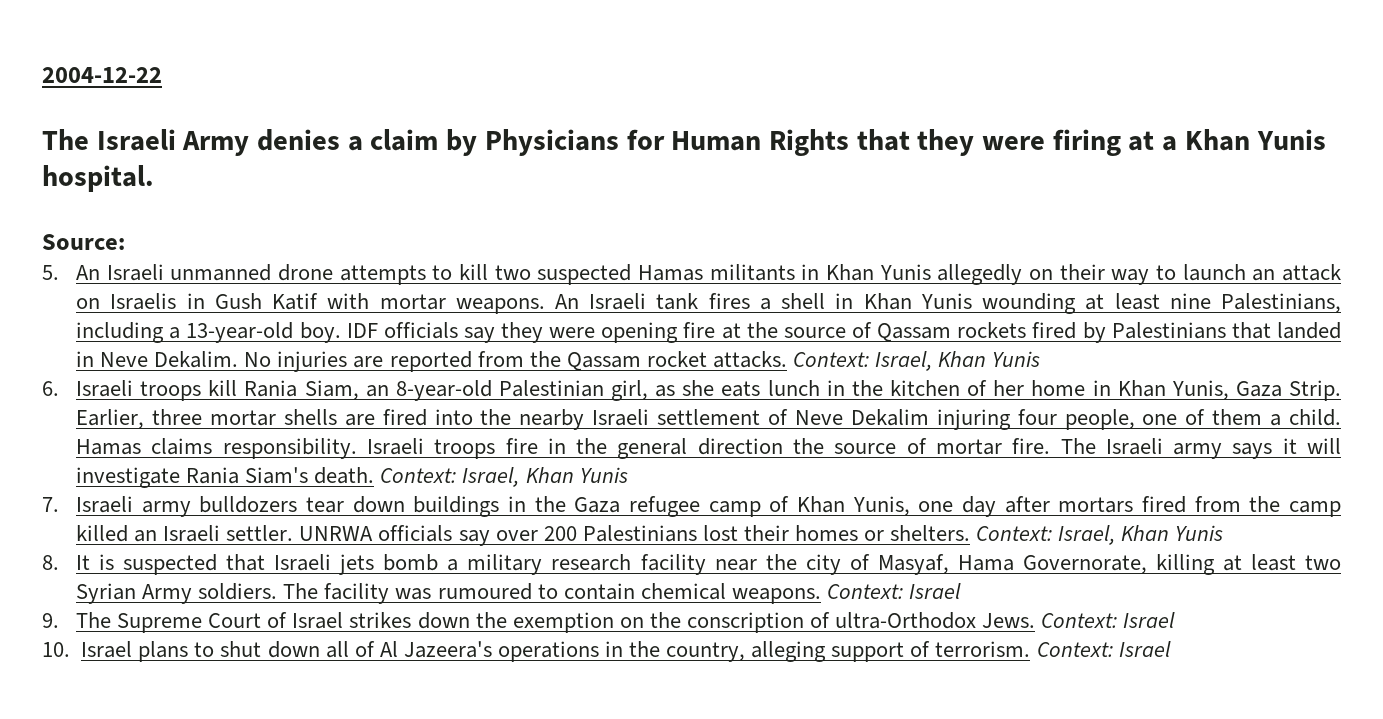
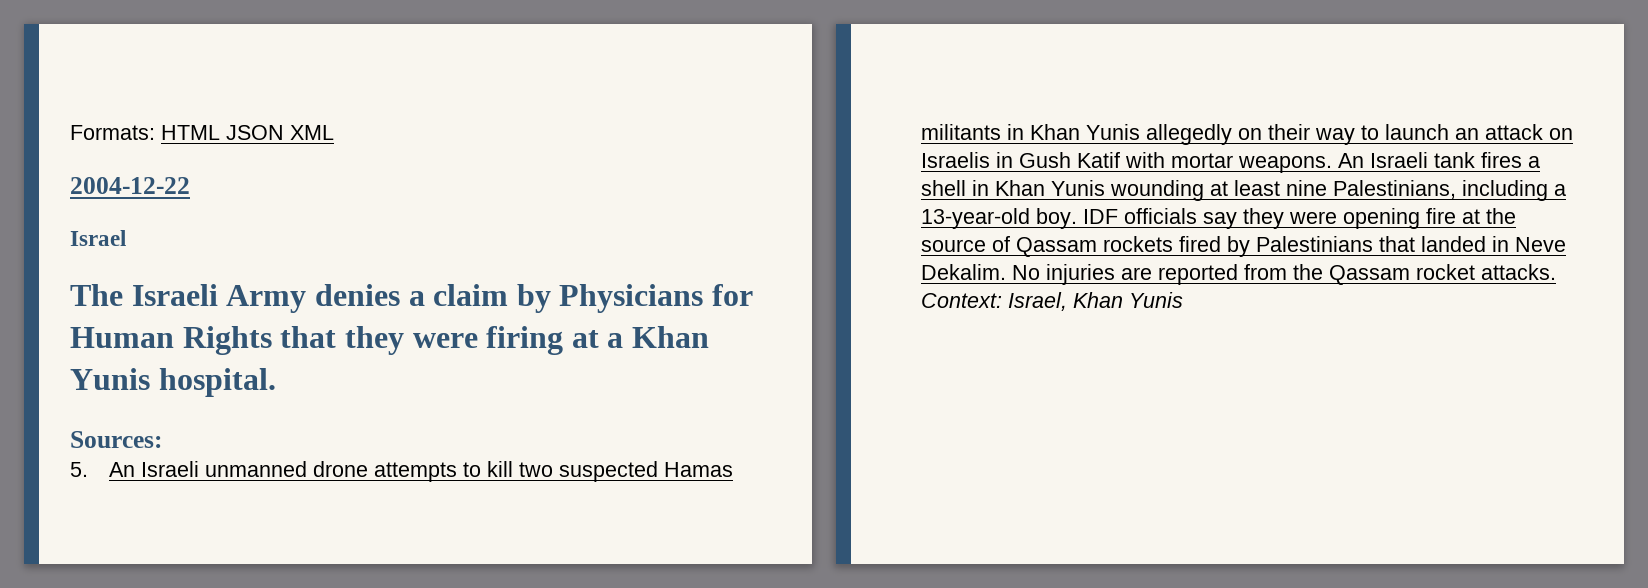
(42, 75) none -> [70,125,334,140] Formats: HTML JSON XML //
(162, 75) none -> [70,230,126,246] // Israel
[42,234,125,250] Source: -> [70,431,162,448] Sources:
[42,380,1342,401] [76,409,1341,430] [76,438,1342,459] [76,467,628,488] [42,496,1341,517] [76,525,1224,546] [42,554,1341,575] [76,583,962,604] [42,612,1176,633] [42,641,1171,662] // 6. Israeli troops kill Rania Siam, an 8-year-old Palestinian girl, as she eats lunch in the kitchen of her home in Khan Yunis, Gaza Strip. Earlier, three mortar shells are fired into the nearby Israeli settlement of Neve Dekalim injuring four people, one of them a child. Hamas claims responsibility. Israeli troops fire in the general direction the source of mortar fire. The Israeli army says it will investigate Rania Siam's death. Context: Israel, Khan Yunis // 7. Israeli army bulldozers tear down buildings in the Gaza refugee camp of Khan Yunis, one day after mortars fired from the camp killed an Israeli settler. UNRWA officials say over 200 Palestinians lost their homes or shelters. Context: Israel, Khan Yunis // 8. It is suspected that Israeli jets bomb a military research facility near the city of Masyaf, Hama Governorate, killing at least two Syrian Army soldiers. The facility was rumoured to contain chemical weapons. Context: Israel // 9. The Supreme Court of Israel strikes down the exemption on the conscription of ultra-Orthodox Jews. Context: Israel // 10. Israel plans to shut down all of Al Jazeera's operations in the country, alleging support of terrorism. Context: Israel -> (1183, 300) none

